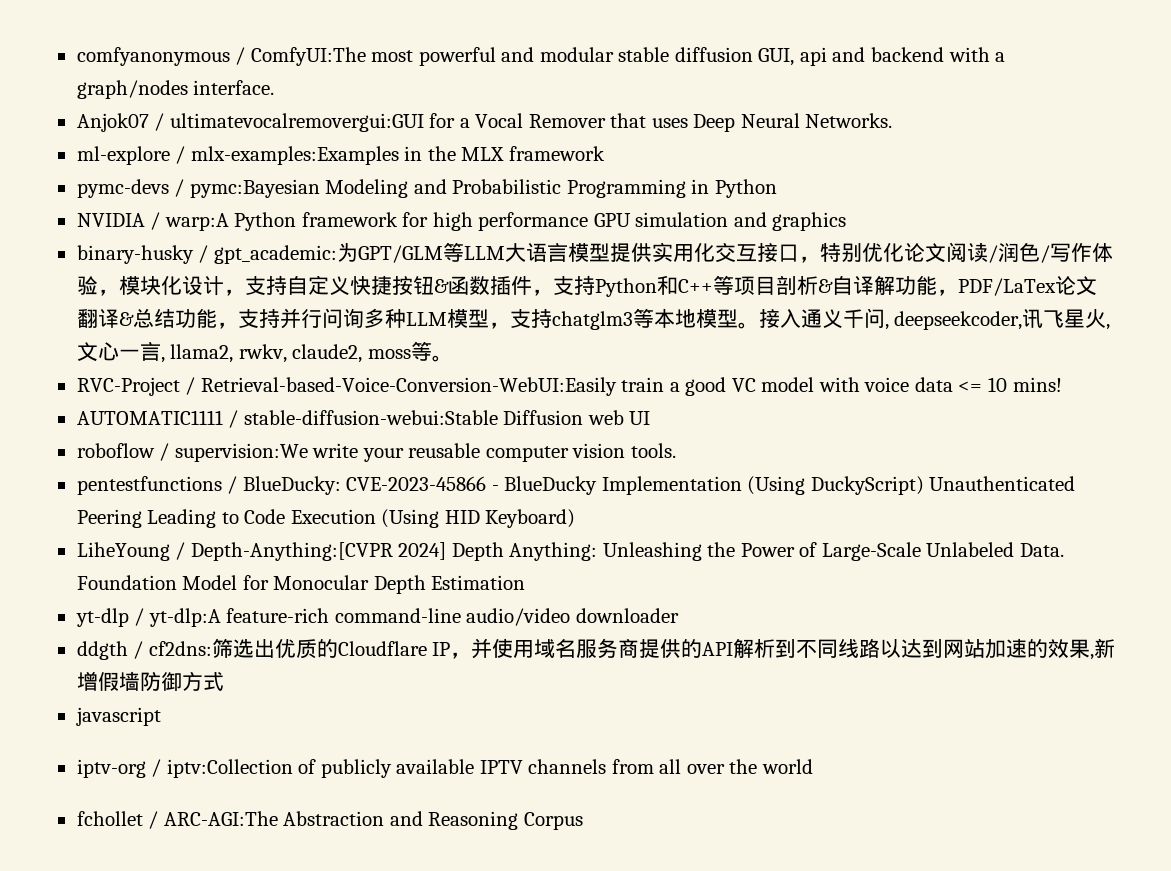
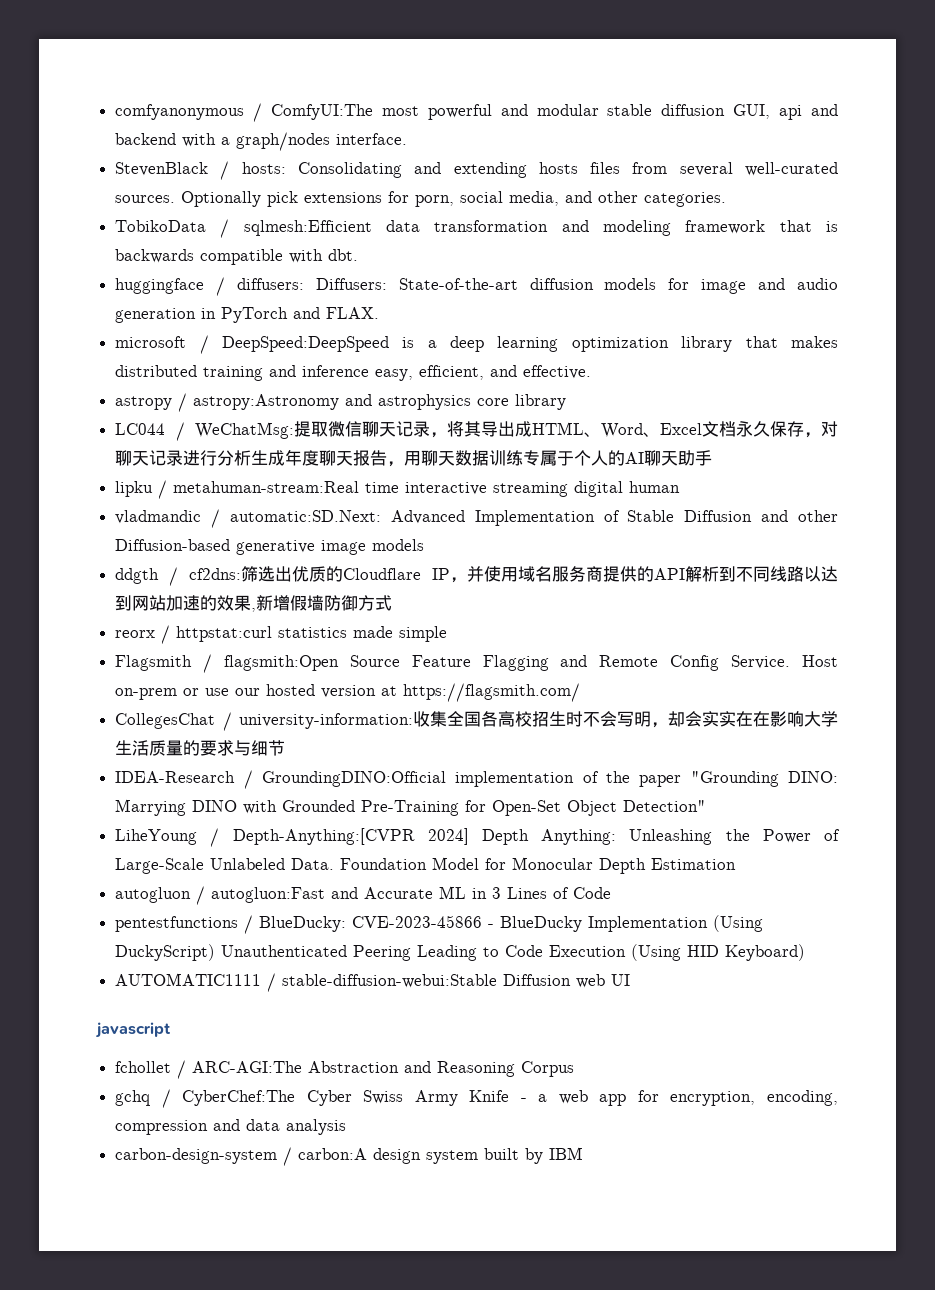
[76,113,893,132] [76,146,605,165] [76,179,777,198] [76,212,847,231] [76,242,1113,264] [76,275,1097,297] [76,308,1111,330] [76,341,453,363] [76,377,1062,396] [76,410,651,428] [76,443,676,462] [76,476,1076,495] [76,509,576,528] [76,542,1064,561] [76,575,526,594] [75,608,679,627] Anjok07 / ultimatevocalremovergui:GUI for a Vocal Remover that uses Deep Neural Networks. // ml-explore / mlx-examples:Examples in the MLX framework // pymc-devs / pymc:Bayesian Modeling and Probabilistic Programming in Python // NVIDIA / warp:A Python framework for high performance GPU simulation and graphics // binary-husky / gpt_academic:为GPT/GLM等LLM大语言模型提供实用化交互接口，特别优化论文阅读/润色/写作体验，模块化设计，支持自定义快捷按钮&函数插件，支持Python和C++等项目剖析&自译解功能，PDF/LaTex论文翻译&总结功能，支持并行问询多种LLM模型，支持chatglm3等本地模型。接入通义千问, deepseekcoder,讯飞星火,文心一言, llama2, rwkv, claude2, moss等。 // RVC-Project / Retrieval-based-Voice-Conversion-WebUI:Easily train a good VC model with voice data <= 10 mins! // AUTOMATIC1111 / stable-diffusion-webui:Stable Diffusion web UI // roboflow / supervision:We write your reusable computer vision tools. // pentestfunctions / BlueDucky: CVE-2023-45866 - BlueDucky Implementation (Using DuckyScript) Unauthenticated Peering Leading to Code Execution (Using HID Keyboard) // LiheYoung / Depth-Anything:[CVPR 2024] Depth Anything: Unleashing the Power of Large-Scale Unlabeled Data. Foundation Model for Monocular Depth Estimation // yt-dlp / yt-dlp:A feature-rich command-line audio/video downloader -> [115,161,838,180] [115,191,727,207] [115,219,839,238] [115,249,359,265] [115,277,838,296] [115,307,380,323] [115,335,838,354] [115,365,592,381] [115,393,567,412] [115,421,838,441] [115,449,713,467] [115,480,681,499] [115,509,839,528] [115,539,425,555] StevenBlack / hosts: Consolidating and extending hosts files from several well-curated sources. Optionally pick extensions for porn, social media, and other categories. // TobikoData / sqlmesh:Efficient data transformation and modeling framework that is backwards compatible with dbt. // huggingface / diffusers: Diffusers: State-of-the-art diffusion models for image and audio generation in PyTorch and FLAX. // microsoft / DeepSpeed:DeepSpeed is a deep learning optimization library that makes distributed training and inference easy, efficient, and effective. // astropy / astropy:Astronomy and astrophysics core library // LC044 / WeChatMsg:提取微信聊天记录，将其导出成HTML、Word、Excel文档永久保存，对聊天记录进行分析生成年度聊天报告，用聊天数据训练专属于个人的AI聊天助手 // lipku / metahuman-stream:Real time interactive streaming digital human // vladmandic / automatic:SD.Next: Advanced Implementation of Stable Diffusion and other Diffusion-based generative image models
[75,707,161,726] [76,759,813,778] javascript // iptv-org / iptv:Collection of publicly available IPTV channels from all over the world -> [115,625,448,644] [115,654,838,673] [115,683,581,702] [115,711,838,731] [115,740,286,756] [115,770,839,789] [115,799,707,816] [115,828,840,847] [115,857,737,874] [115,886,612,905] [115,915,764,934] [115,944,806,961] [115,973,631,992] [95,1022,171,1038] reorx / httpstat:curl statistics made simple // Flagsmith / flagsmith:Open Source Feature Flagging and Remote Config Service. Host on-prem or use our hosted version at https://flagsmith.com/ // CollegesChat / university-information:收集全国各高校招生时不会写明，却会实实在在影响大学生活质量的要求与细节 // IDEA-Research / GroundingDINO:Official implementation of the paper "Grounding DINO: Marrying DINO with Grounded Pre-Training for Open-Set Object Detection" // LiheYoung / Depth-Anything:[CVPR 2024] Depth Anything: Unleashing the Power of Large-Scale Unlabeled Data. Foundation Model for Monocular Depth Estimation // autogluon / autogluon:Fast and Accurate ML in 3 Lines of Code // pentestfunctions / BlueDucky: CVE-2023-45866 - BlueDucky Implementation (Using DuckyScript) Unauthenticated Peering Leading to Code Execution (Using HID Keyboard) // AUTOMATIC1111 / stable-diffusion-webui:Stable Diffusion web UI // javascript
(583, 821) none -> [115,1089,838,1108] [115,1119,347,1135] [115,1147,584,1166] // gchq / CyberChef:The Cyber Swiss Army Knife - a web app for encryption, encoding, compression and data analysis // carbon-design-system / carbon:A design system built by IBM

